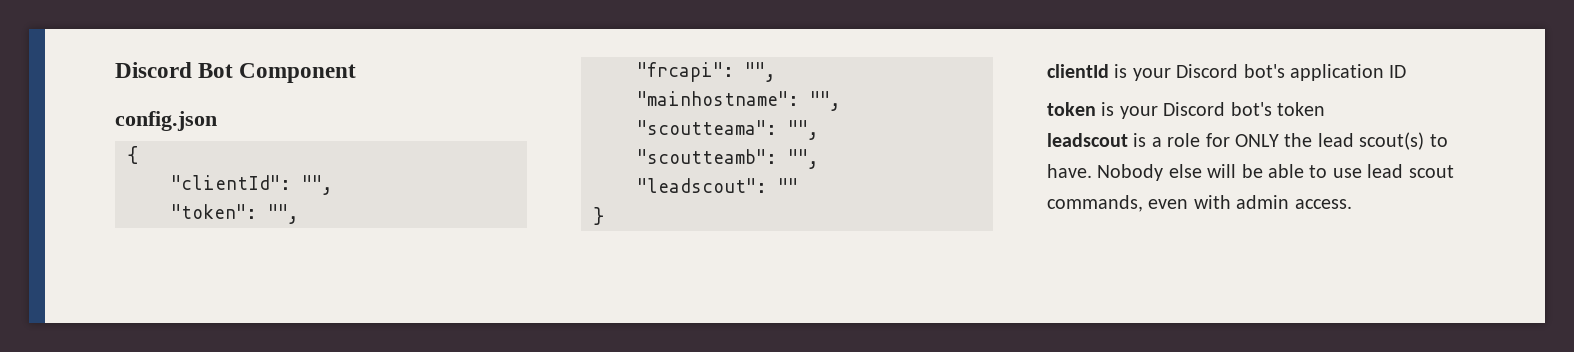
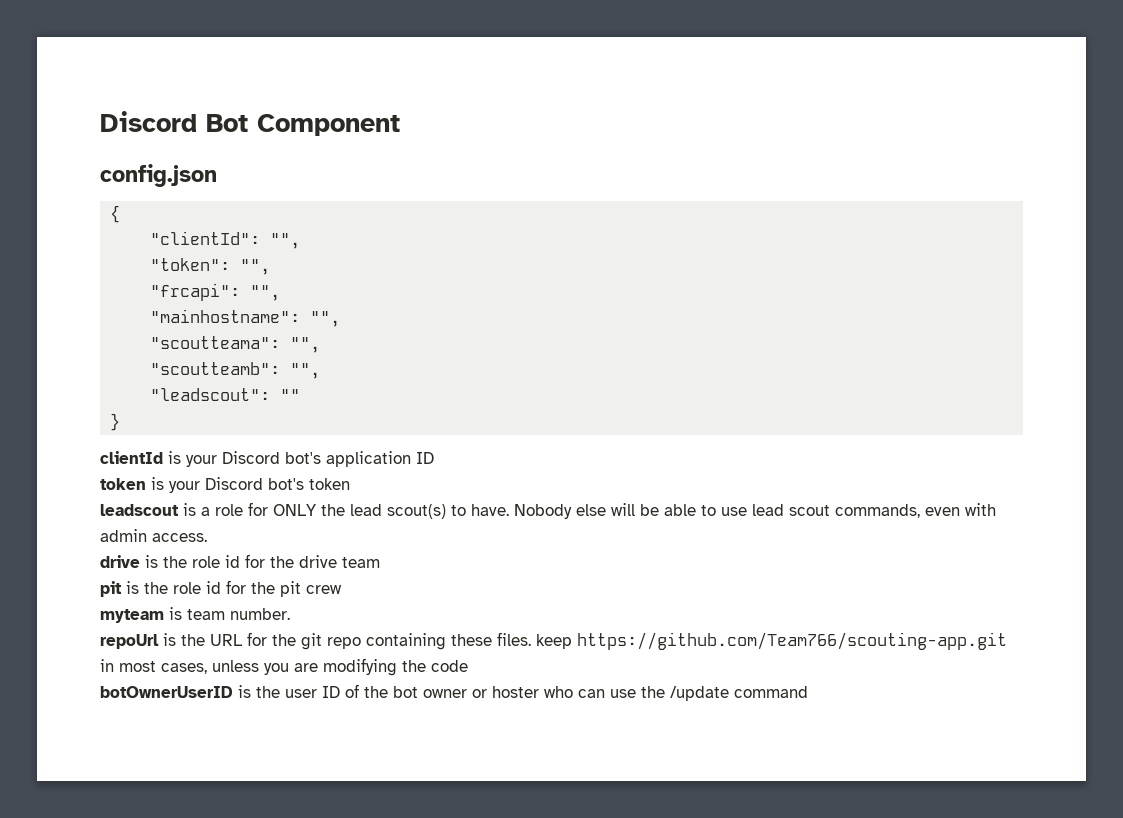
(1352, 204) none -> [100,554,380,568] [100,580,342,597] [100,607,290,623] [100,632,1007,650] [100,658,468,676] [100,684,808,701] // drive is the role id for the drive team // pit is the role id for the pit crew // myteam is team number. // repoUrl is the URL for the git repo containing these files. keep https://github.com/Team766/scouting-app.git in most cases, unless you are modifying the code // botOwnerUserID is the user ID of the bot owner or hoster who can use the /update command

